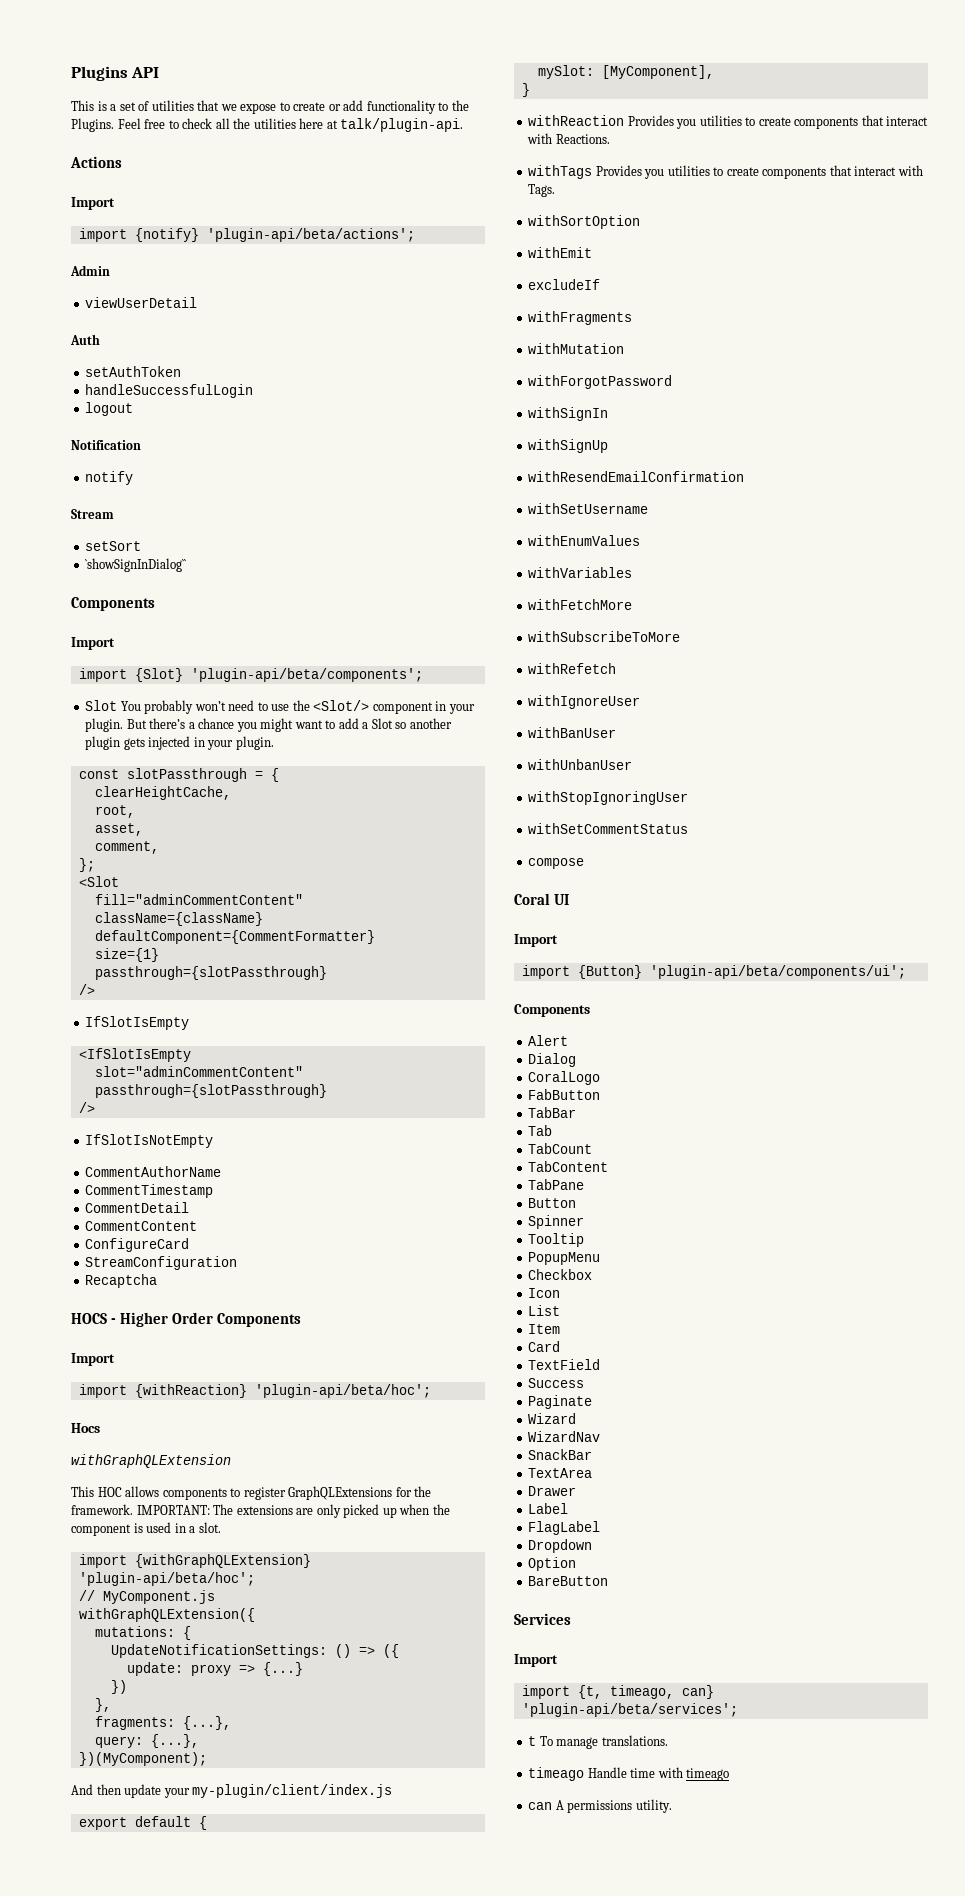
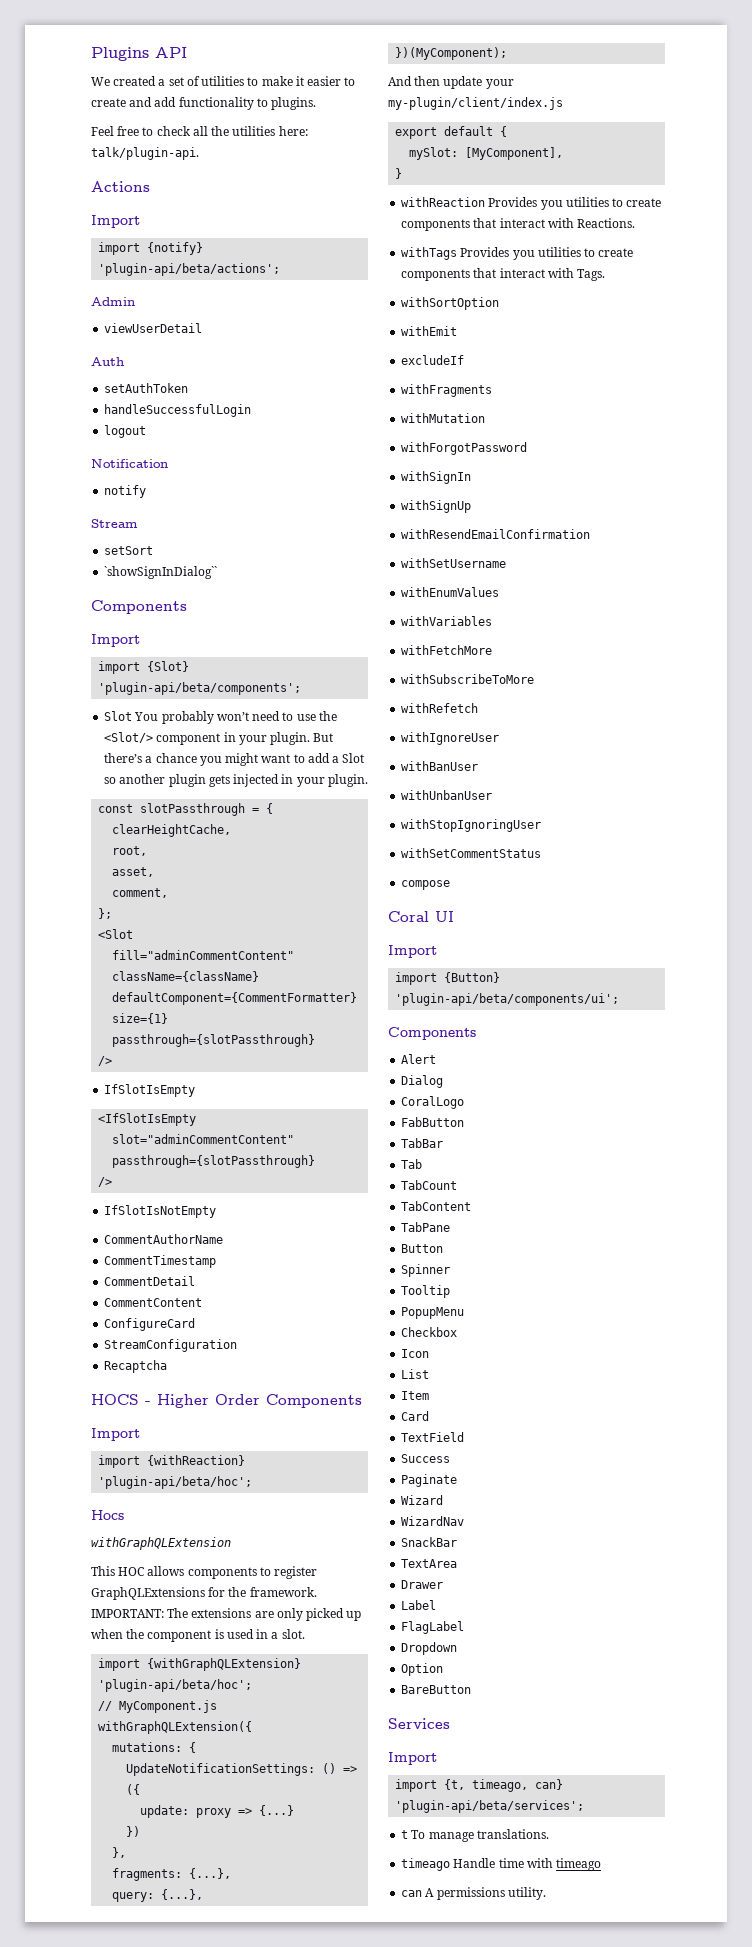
[71,100,107,111] This is -> [91,76,157,86] We created
[197,100,341,114] that we expose to create or -> [247,76,356,86] [91,97,153,107] to make it easier to create and
[451,100,469,111] [71,118,114,132] the Plugins. -> [271,97,317,110] plugins. //
[299,118,338,129] here at -> [278,126,308,136] here:

